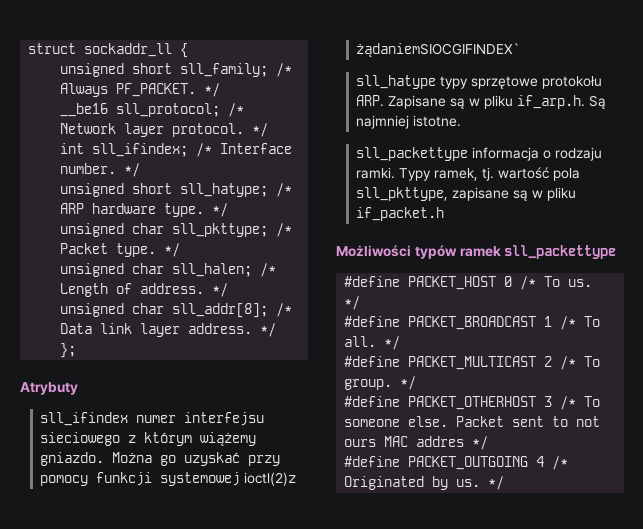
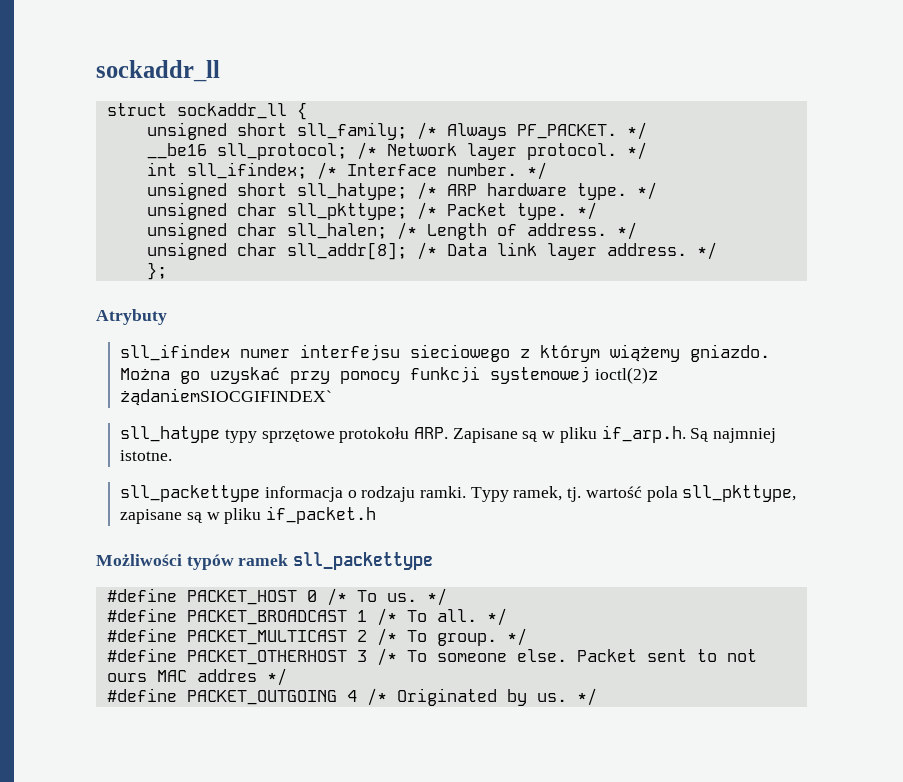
(28, 48) none -> [96,60,220,82] sockaddr_ll //

